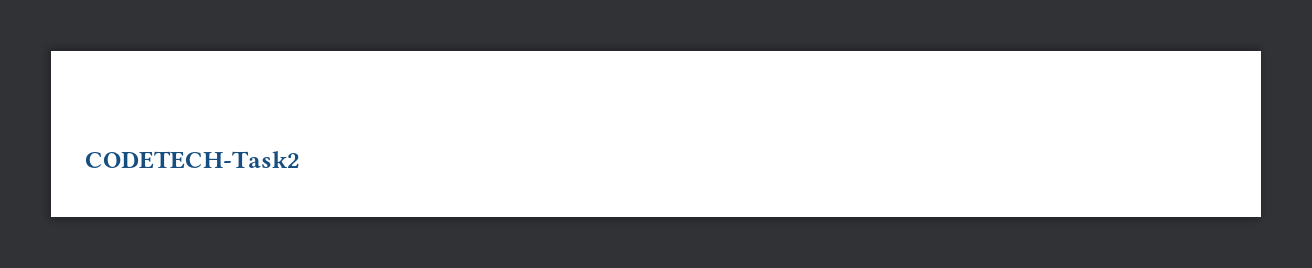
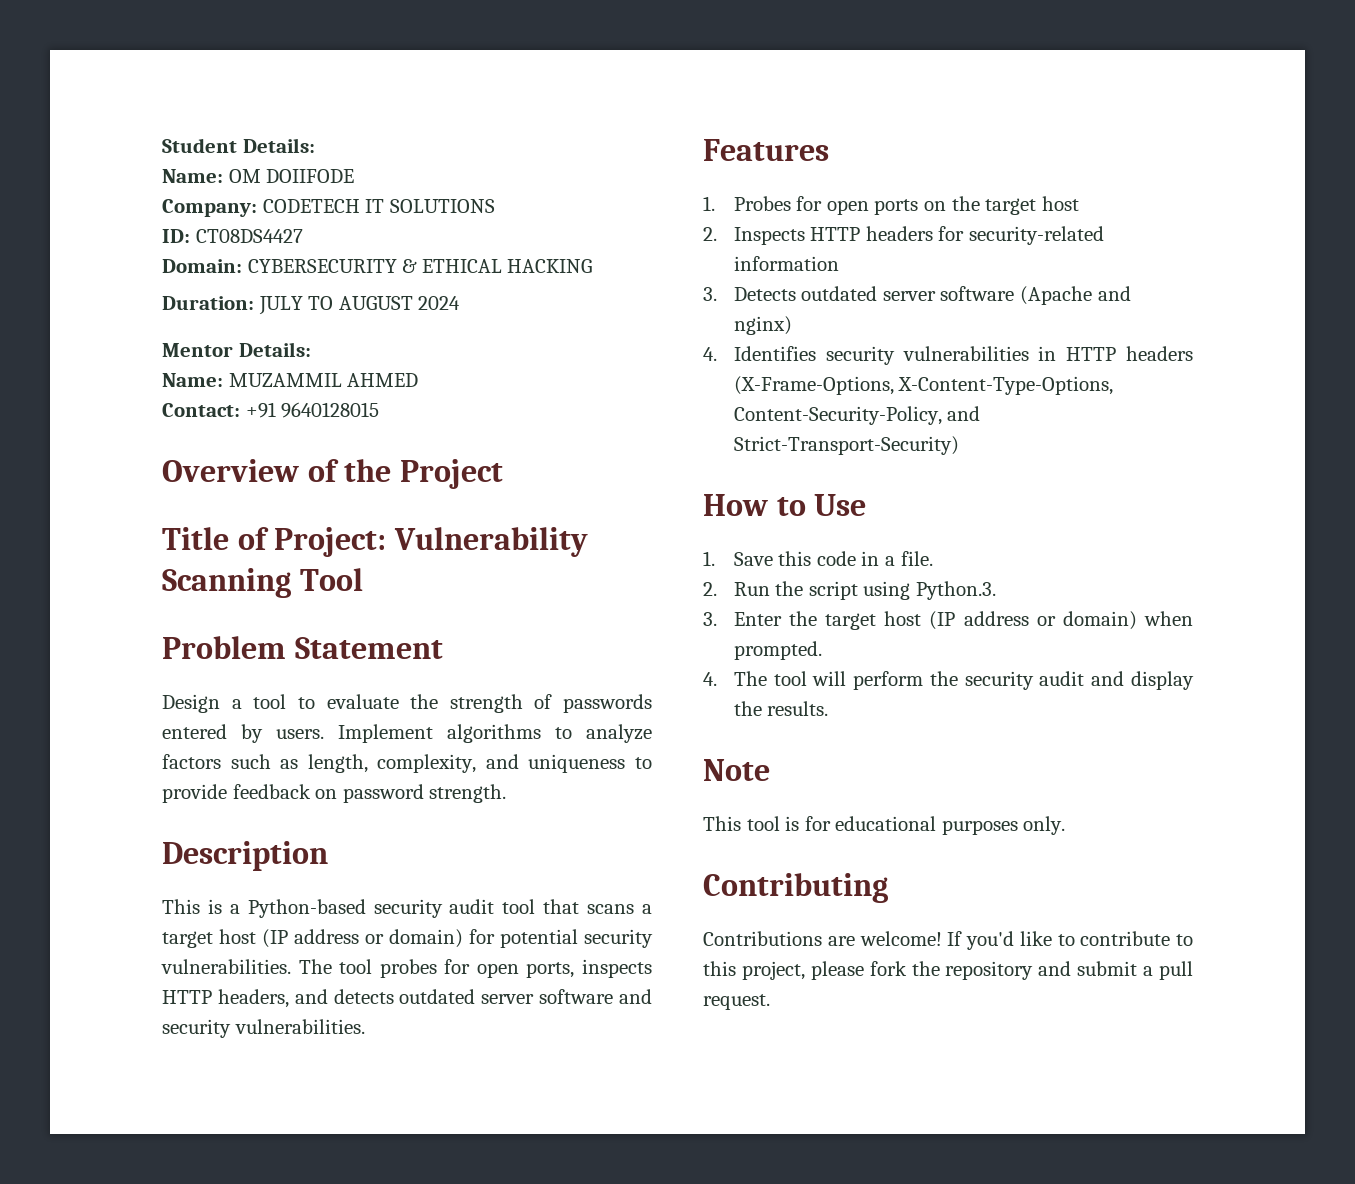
[85,151,300,169] CODETECH-Task2 -> [162,138,315,153] [162,169,355,183] [162,199,495,217] [162,229,303,243] [162,259,593,273] [162,296,461,315] [162,342,311,357] [162,373,419,387] [162,402,380,418] [162,459,503,489] [162,527,588,557] [162,568,363,598] [162,636,443,659] [162,694,652,713] [162,724,652,743] [162,754,652,773] [162,784,507,803] [162,841,328,871] [162,899,653,918] [162,929,653,948] [161,959,652,978] [162,989,652,1008] [162,1019,365,1038] [703,139,829,161] [703,196,1079,215] [703,226,1104,245] [733,256,839,271] [703,286,1131,305] [733,316,792,335] [703,346,1193,365] [733,376,1114,395] [733,406,981,425] [733,436,959,455] [703,494,867,516] [703,551,933,566] [703,581,996,600] [703,611,1193,630] [733,641,822,660] [703,671,1194,690] [733,701,829,716] [703,759,770,781] [703,816,1066,835] [703,873,888,903] [703,931,1193,950] [703,961,1193,980] [703,994,770,1010] Student Details: // Name: OM DOIIFODE // Company: CODETECH IT SOLUTIONS // ID: CT08DS4427 // Domain: CYBERSECURITY & ETHICAL HACKING // Duration: JULY TO AUGUST 2024 // Mentor Details: // Name: MUZAMMIL AHMED // Contact: +91 9640128015 // Overview of the Project // Title of Project: Vulnerability Scanning Tool // Problem Statement // Design a tool to evaluate the strength of passwords entered by users. Implement algorithms to analyze factors such as length, complexity, and uniqueness to provide feedback on password strength. // Description // This is a Python-based security audit tool that scans a target host (IP address or domain) for potential security vulnerabilities. The tool probes for open ports, inspects HTTP headers, and detects outdated server software and security vulnerabilities. // Features // 1. Probes for open ports on the target host // 2. Inspects HTTP headers for security-related information // 3. Detects outdated server software (Apache and nginx) // 4. Identifies security vulnerabilities in HTTP headers (X-Frame-Options, X-Content-Type-Options, Content-Security-Policy, and Strict-Transport-Security) // How to Use // 1. Save this code in a file. // 2. Run the script using Python.3. // 3. Enter the target host (IP address or domain) when prompted. // 4. The tool will perform the security audit and display the results. // Note // This tool is for educational purposes only. // Contributing // Contributions are welcome! If you'd like to contribute to this project, please fork the repository and submit a pull request.

